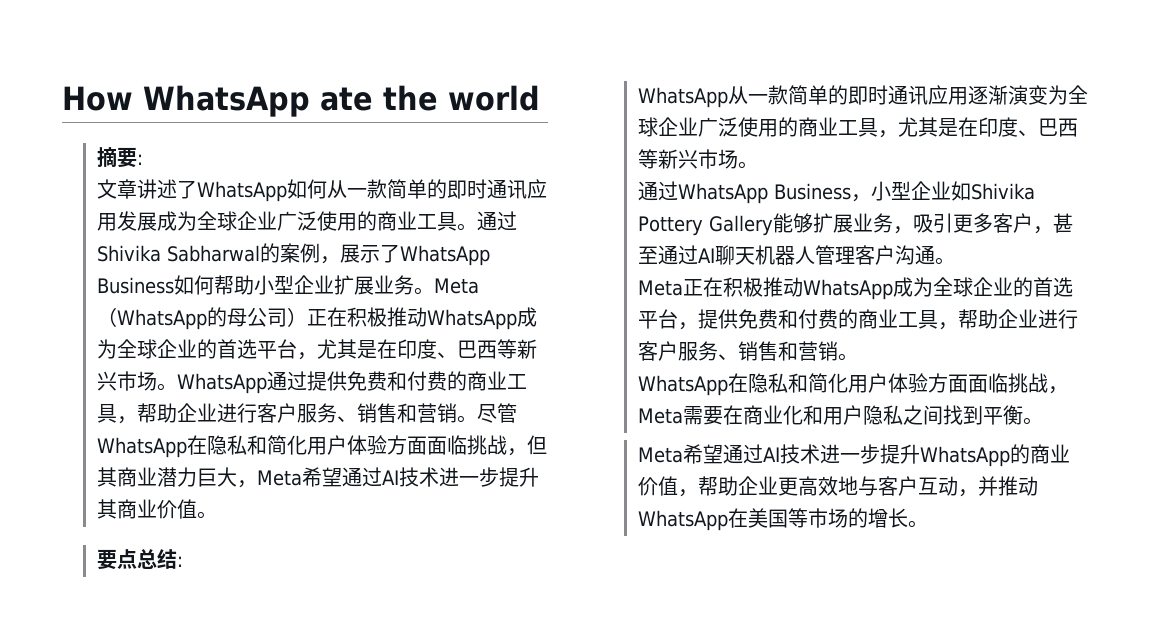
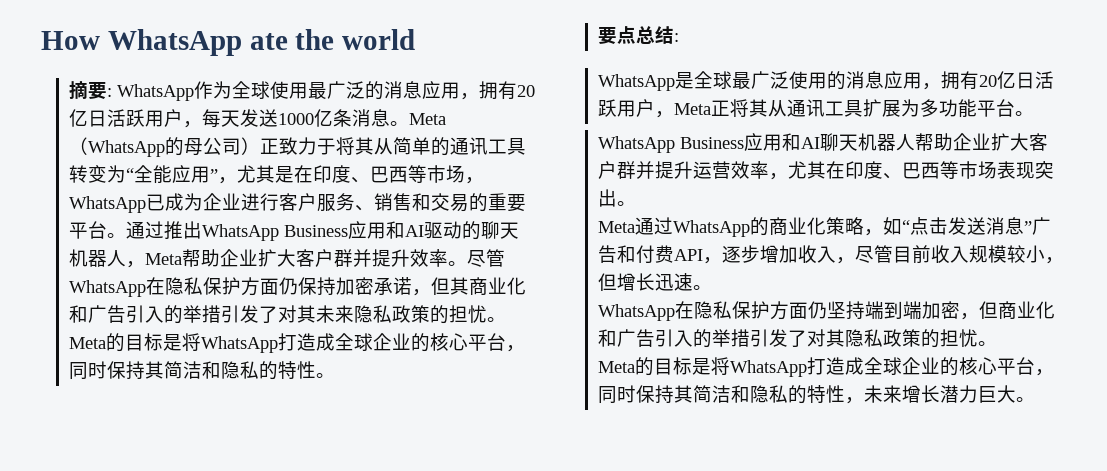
[96,179,547,202] [96,211,517,231] [96,243,490,266] [96,275,414,295] // 文章讲述了WhatsApp如何从一款简单的即时通讯应用发展成为全球企业广泛使用的商业工具。通过Shivika Sabharwal的案例，展示了WhatsApp Business如何帮助小型企业扩展业务 -> [117,81,536,101] [69,109,391,128] WhatsApp作为全球使用最广泛的消息应用，拥有20亿日活跃用户，每天发送1000亿条消息
[326,307,537,330] [96,339,537,360] [96,371,527,394] [96,403,517,424] [96,435,547,458] [96,467,539,488] [96,499,197,519] 在积极推动WhatsApp成为全球企业的首选平台，尤其是在印度、巴西等新兴市场。WhatsApp通过提供免费和付费的商业工具，帮助企业进行客户服务、销售和营销。尽管WhatsApp在隐私和简化用户体验方面面临挑战，但其商业潜力巨大，Meta希望通过AI技术进一步提升其商业价值 -> [279,137,527,156] [69,165,485,184] [69,193,527,213] [69,221,520,241] [69,249,506,268] [69,277,527,297] [69,305,507,324] [69,333,526,353] [69,361,317,380] 致力于将其从简单的通讯工具转变为“全能应用”，尤其是在印度、巴西等市场，WhatsApp已成为企业进行客户服务、销售和交易的重要平台。通过推出WhatsApp Business应用和AI驱动的聊天机器人，Meta帮助企业扩大客户群并提升效率。尽管WhatsApp在隐私保护方面仍保持加密承诺，但其商业化和广告引入的举措引发了对其未来隐私政策的担忧。Meta的目标是将WhatsApp打造成全球企业的核心平台，同时保持其简洁和隐私的特性
[727,85,1088,105] [637,117,1078,138] [637,149,758,169] 从一款简单的即时通讯应用逐渐演变为全球企业广泛使用的商业工具，尤其是在印度、巴西等新兴市场。 // -> [675,71,1055,90] [598,99,1035,118] [598,133,1049,153] [598,161,1055,180] [598,189,637,207] [598,221,636,233] 是全球最广泛使用的消息应用，拥有20亿日活跃用户，Meta正将其从通讯工具扩展为多功能平台。 // WhatsApp Business应用和AI聊天机器人帮助企业扩大客户群并提升运营效率，尤其在印度、巴西等市场表现突出。 // Meta
[773,181,1035,202] [637,213,1073,236] [637,245,955,265] [637,277,1073,300] [637,309,1078,330] [637,341,858,361] [637,373,1068,396] [637,405,1043,425] [637,444,1070,467] [637,476,1038,497] [637,508,908,531] Business，小型企业如Shivika Pottery Gallery能够扩展业务，吸引更多客户，甚至通过AI聊天机器人管理客户沟通。 // Meta正在积极推动WhatsApp成为全球企业的首选平台，提供免费和付费的商业工具，帮助企业进行客户服务、销售和营销。 // WhatsApp在隐私和简化用户体验方面面临挑战，Meta需要在商业化和用户隐私之间找到平衡。 // Meta希望通过AI技术进一步提升WhatsApp的商业价值，帮助企业更高效地与客户互动，并推动WhatsApp在美国等市场的增长 -> [750,217,1052,236] [598,245,1065,264] [598,273,713,291] [598,301,1056,321] [598,329,998,348] [598,357,1055,377] [598,385,1017,404] 的商业化策略，如“点击发送消息”广告和付费API，逐步增加收入，尽管目前收入规模较小，但增长迅速。 // WhatsApp在隐私保护方面仍坚持端到端加密，但商业化和广告引入的举措引发了对其隐私政策的担忧。 // Meta的目标是将WhatsApp打造成全球企业的核心平台，同时保持其简洁和隐私的特性，未来增长潜力巨大

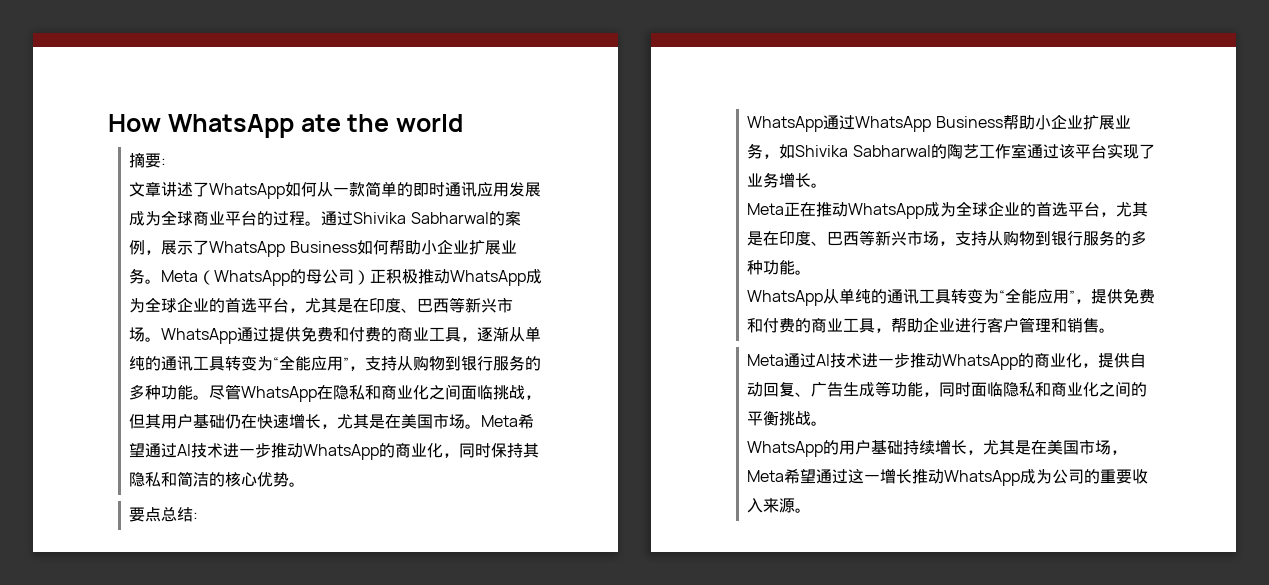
[117,81,536,101] [69,109,391,128] WhatsApp作为全球使用最广泛的消息应用，拥有20亿日活跃用户，每天发送1000亿条消息 -> [129,181,542,199] [129,210,521,226] [129,239,517,257] [129,268,146,284] // 文章讲述了WhatsApp如何从一款简单的即时通讯应用发展成为全球商业平台的过程。通过Shivika Sabharwal的案例，展示了WhatsApp Business如何帮助小企业扩展业务
[279,137,527,156] [69,165,485,184] [69,193,527,213] [69,221,520,241] [69,249,506,268] [69,277,527,297] [69,305,507,324] [69,333,526,353] [69,361,336,380] [598,26,680,44] [598,71,1055,91] [598,99,1035,118] [598,133,1049,153] [598,161,1055,180] [598,189,637,207] [598,217,1052,237] [598,245,1065,264] [598,273,713,291] [598,301,1056,321] [598,329,998,348] [598,357,1055,377] [598,385,1017,404] 致力于将其从简单的通讯工具转变为“全能应用”，尤其是在印度、巴西等市场，WhatsApp已成为企业进行客户服务、销售和交易的重要平台。通过推出WhatsApp Business应用和AI驱动的聊天机器人，Meta帮助企业扩大客户群并提升效率。尽管WhatsApp在隐私保护方面仍保持加密承诺，但其商业化和广告引入的举措引发了对其未来隐私政策的担忧。Meta的目标是将WhatsApp打造成全球企业的核心平台，同时保持其简洁和隐私的特性。 // 要点总结: // WhatsApp是全球最广泛使用的消息应用，拥有20亿日活跃用户，Meta正将其从通讯工具扩展为多功能平台。 // WhatsApp Business应用和AI聊天机器人帮助企业扩大客户群并提升运营效率，尤其在印度、巴西等市场表现突出。 // Meta通过WhatsApp的商业化策略，如“点击发送消息”广告和付费API，逐步增加收入，尽管目前收入规模较小，但增长迅速。 // WhatsApp在隐私保护方面仍坚持端到端加密，但商业化和广告引入的举措引发了对其隐私政策的担忧。 // Meta的目标是将WhatsApp打造成全球企业的核心平台，同时保持其简洁和隐私的特性，未来增长潜力巨大 -> [386,269,543,286] [129,297,514,313] [129,326,542,344] [129,355,542,371] [129,384,542,402] [129,413,535,429] [129,442,540,460] [129,471,306,487] [129,507,199,522] [747,114,1131,132] [747,143,1155,159] [747,172,828,188] [747,201,1149,219] [747,230,1148,246] [747,260,812,275] [747,288,1156,306] [747,317,1116,333] [747,353,1147,370] [747,381,1148,397] [747,411,828,426] [747,439,1128,457] [747,468,1149,486] [747,498,796,513] 积极推动WhatsApp成为全球企业的首选平台，尤其是在印度、巴西等新兴市场。WhatsApp通过提供免费和付费的商业工具，逐渐从单纯的通讯工具转变为“全能应用”，支持从购物到银行服务的多种功能。尽管WhatsApp在隐私和商业化之间面临挑战，但其用户基础仍在快速增长，尤其是在美国市场。Meta希望通过AI技术进一步推动WhatsApp的商业化，同时保持其隐私和简洁的核心优势。 // 要点总结: // WhatsApp通过WhatsApp Business帮助小企业扩展业务，如Shivika Sabharwal的陶艺工作室通过该平台实现了业务增长。 // Meta正在推动WhatsApp成为全球企业的首选平台，尤其是在印度、巴西等新兴市场，支持从购物到银行服务的多种功能。 // WhatsApp从单纯的通讯工具转变为“全能应用”，提供免费和付费的商业工具，帮助企业进行客户管理和销售。 // Meta通过AI技术进一步推动WhatsApp的商业化，提供自动回复、广告生成等功能，同时面临隐私和商业化之间的平衡挑战。 // WhatsApp的用户基础持续增长，尤其是在美国市场，Meta希望通过这一增长推动WhatsApp成为公司的重要收入来源

